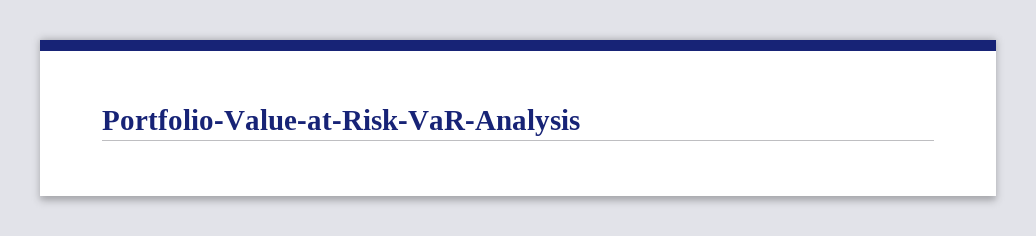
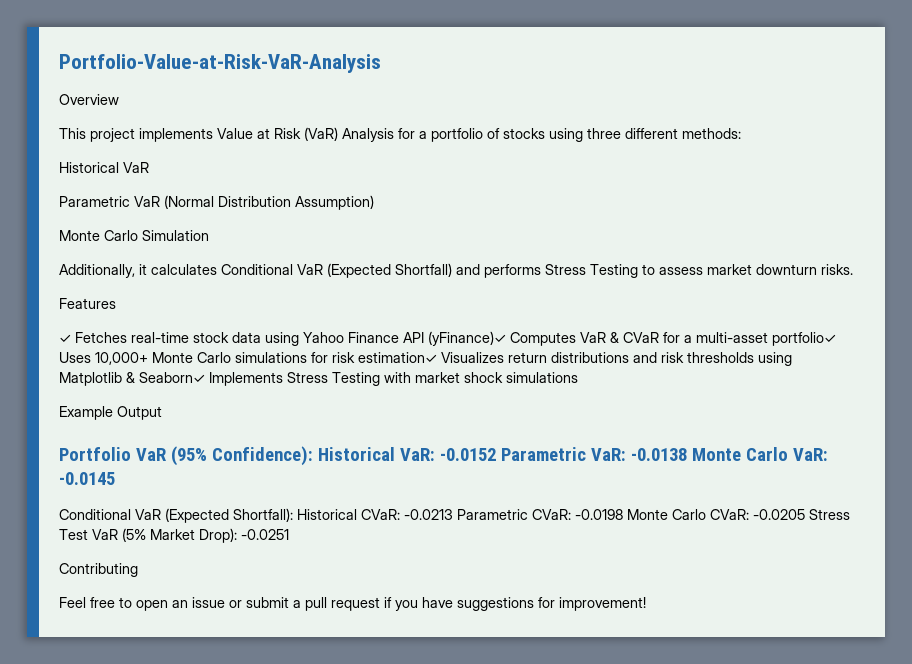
(580, 122) none -> [59,94,119,105] [59,127,741,142] [59,162,149,173] [59,195,374,210] [59,230,209,241] [59,263,853,278] [59,298,116,309] [59,331,836,346] [59,352,792,366] [59,372,578,386] [59,406,162,420] [59,446,828,466] [59,472,115,485] [59,508,850,523] [59,528,289,543] [59,563,138,577] [59,597,646,611] // Overview // This project implements Value at Risk (VaR) Analysis for a portfolio of stocks using three different methods: // Historical VaR // Parametric VaR (Normal Distribution Assumption) // Monte Carlo Simulation // Additionally, it calculates Conditional VaR (Expected Shortfall) and performs Stress Testing to assess market downturn risks. // Features // ✓ Fetches real-time stock data using Yahoo Finance API (yFinance)✓ Computes VaR & CVaR for a multi-asset portfolio✓ Uses 10,000+ Monte Carlo simulations for risk estimation✓ Visualizes return distributions and risk thresholds using Matplotlib & Seaborn✓ Implements Stress Testing with market shock simulations // Example Output // Portfolio VaR (95% Confidence): Historical VaR: -0.0152 Parametric VaR: -0.0138 Monte Carlo VaR: -0.0145 // Conditional VaR (Expected Shortfall): Historical CVaR: -0.0213 Parametric CVaR: -0.0198 Monte Carlo CVaR: -0.0205 Stress Test VaR (5% Market Drop): -0.0251 // Contributing // Feel free to open an issue or submit a pull request if you have suggestions for improvement!

